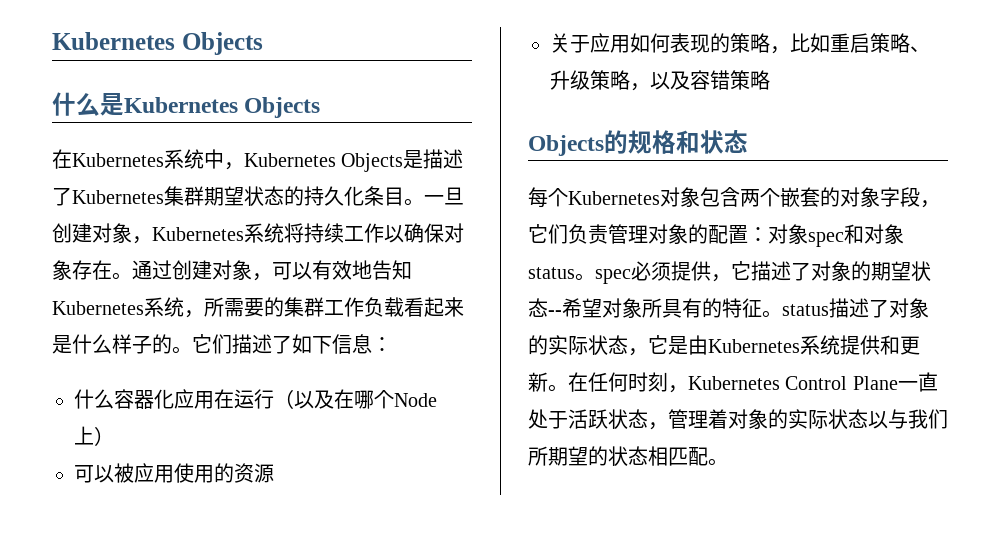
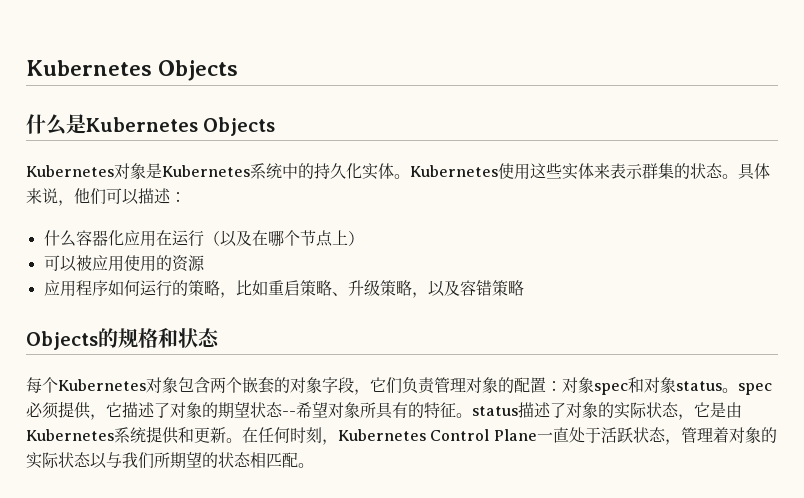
[52,149,464,172] [52,186,464,206] [52,223,464,244] [52,260,412,281] [52,297,464,318] [52,334,372,354] 在Kubernetes系统中，Kubernetes Objects是描述了Kubernetes集群期望状态的持久化条目。一旦创建对象，Kubernetes系统将持续工作以确保对象存在。通过创建对象，可以有效地告知Kubernetes系统，所需要的集群工作负载看起来是什么样子的。它们描述了如下信息 -> [26,163,770,180] [26,188,171,206] Kubernetes对象是Kubernetes系统中的持久化实体。Kubernetes使用这些实体来表示群集的状态。具体来说，他们可以描述
[394,393,437,407] Node -> [299,230,333,247] 节点
[550,33,710,53] 关于应用如何表现 -> [43,280,172,297] 应用程序如何运行

